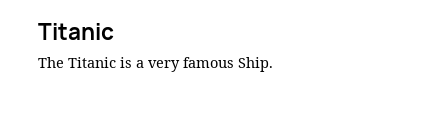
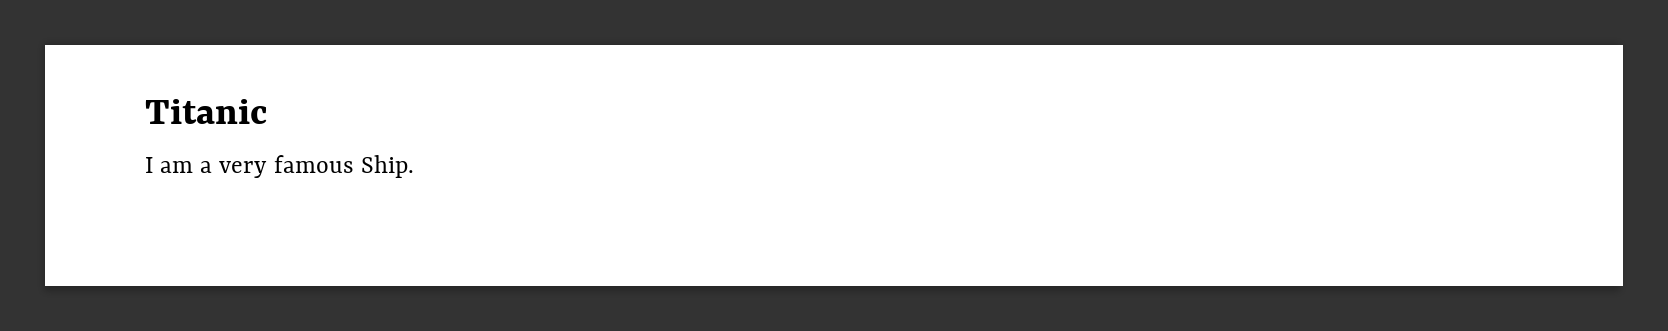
[38,57,132,68] The Titanic is -> [145,157,194,173] I am

